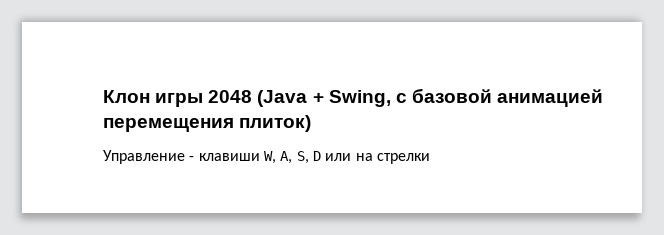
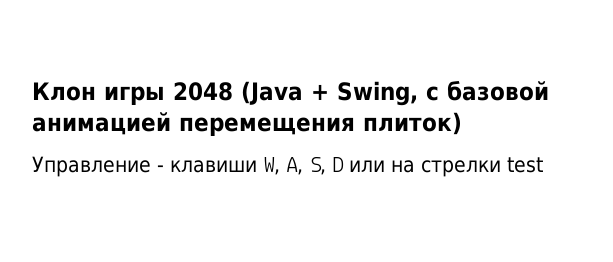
(430, 158) none -> [507,157,543,173] test

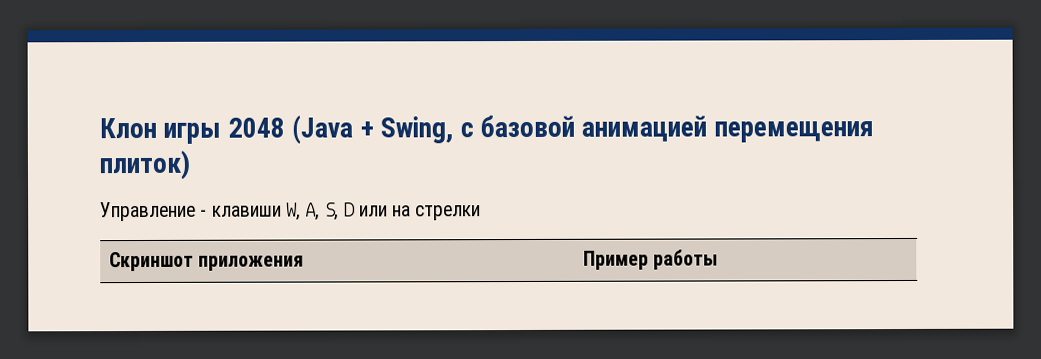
[507,157,543,173] test -> [108,251,305,272] [582,249,719,270] // Скриншот приложения | Пример работы

